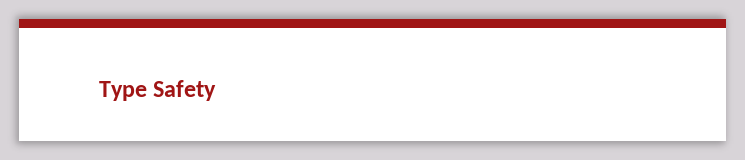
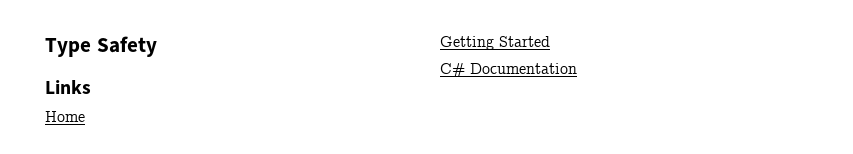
(217, 90) none -> [45,80,91,94] [45,111,85,122] [440,36,550,50] [440,63,577,77] // Links // Home // Getting Started // C# Documentation

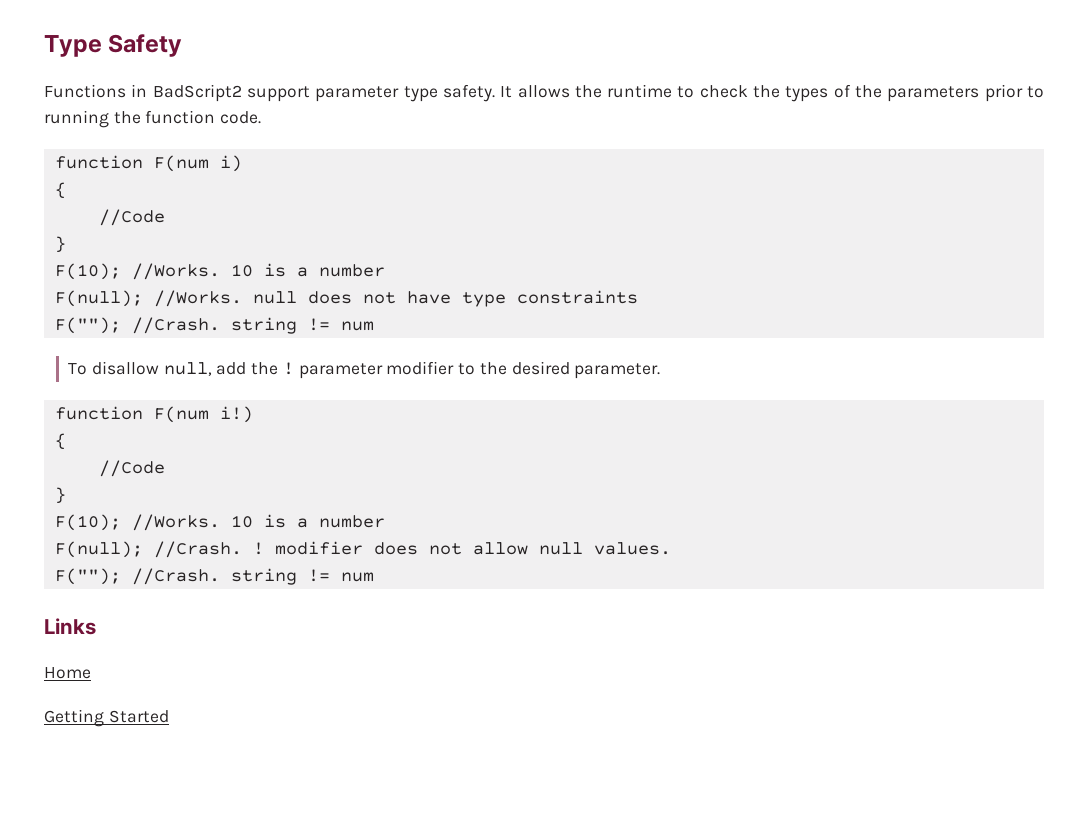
(157, 46) none -> [44,84,1044,102] [44,110,262,128] [54,155,242,172] [54,182,66,199] [98,209,165,226] [54,236,66,253] [54,263,385,280] [54,290,638,307] [54,317,374,334] [68,361,661,379] [54,406,253,423] [54,433,66,450] [98,460,165,477] [54,487,66,504] [54,514,385,531] [54,541,671,558] [54,568,374,585] // Functions in BadScript2 support parameter type safety. It allows the runtime to check the types of the parameters prior to running the function code. // function F(num i) // { // //Code // } // F(10); //Works. 10 is a number // F(null); //Works. null does not have type constraints // F(""); //Crash. string != num // To disallow null, add the ! parameter modifier to the desired parameter. // function F(num i!) // { // //Code // } // F(10); //Works. 10 is a number // F(null); //Crash. ! modifier does not allow null values. // F(""); //Crash. string != num
[440,63,577,77] // C# Documentation -> (169, 716) none

